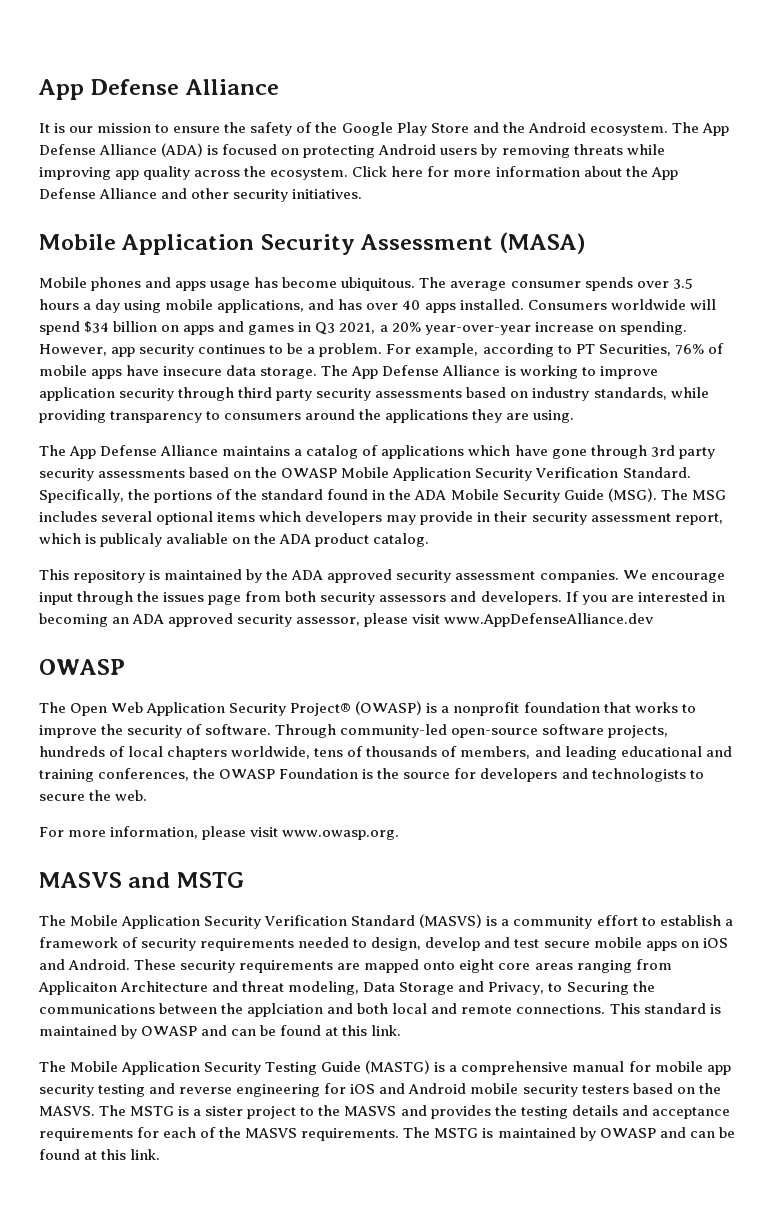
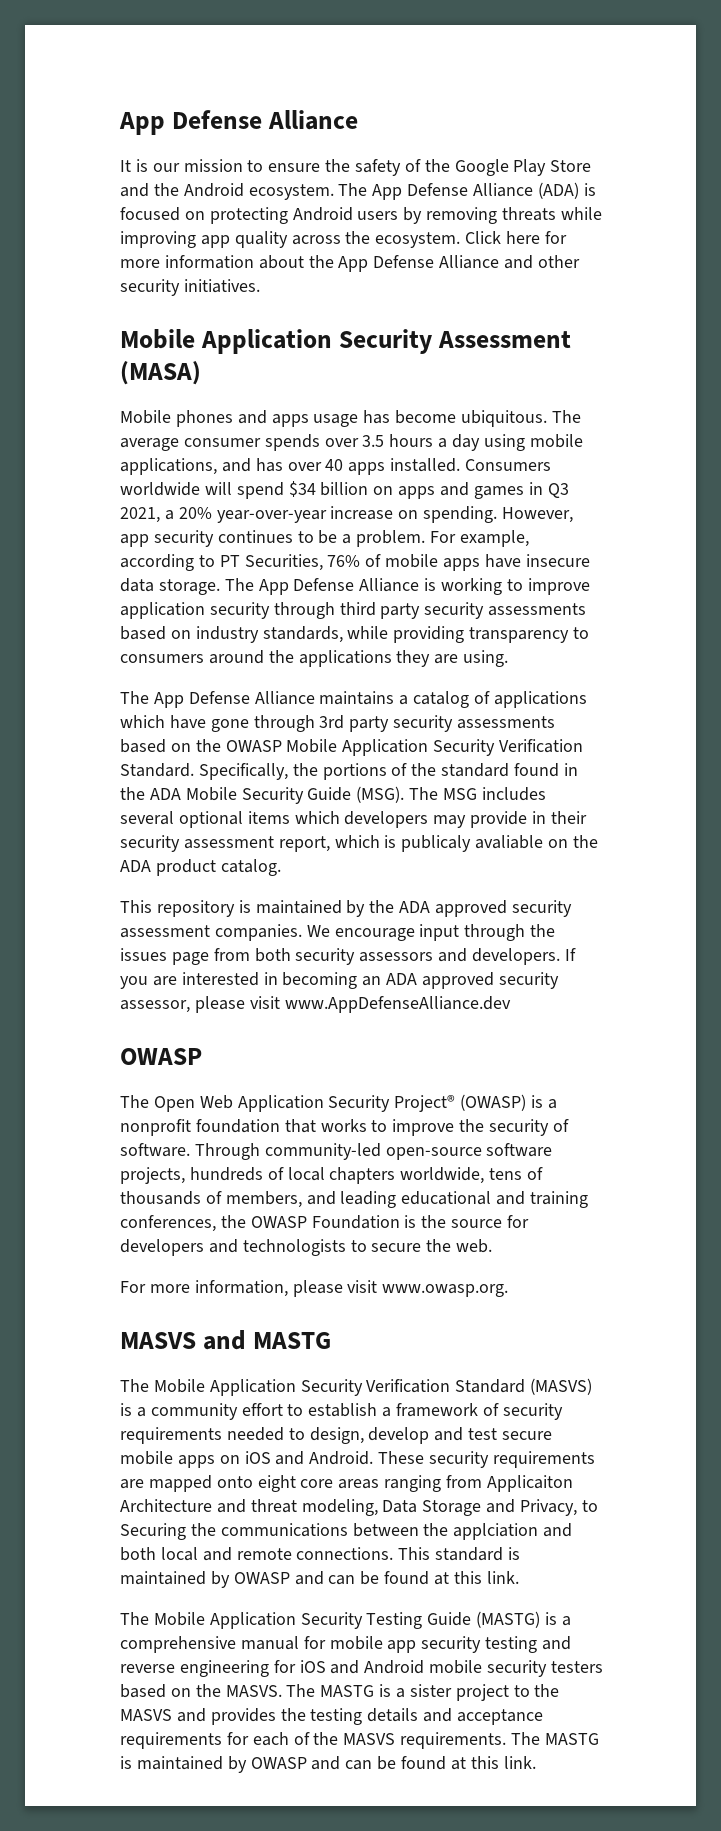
[176,872,244,888] MSTG -> [252,1332,331,1349] MASTG
[130,1106,175,1116] MSTG -> [320,1685,375,1697] MASTG
[434,1128,479,1138] MSTG -> [544,1733,599,1745] MASTG

